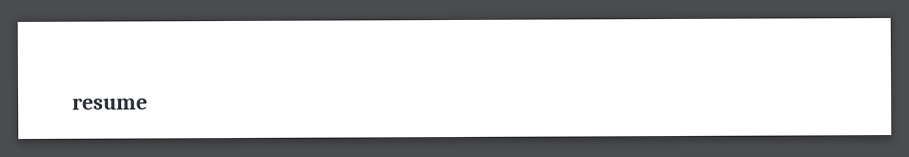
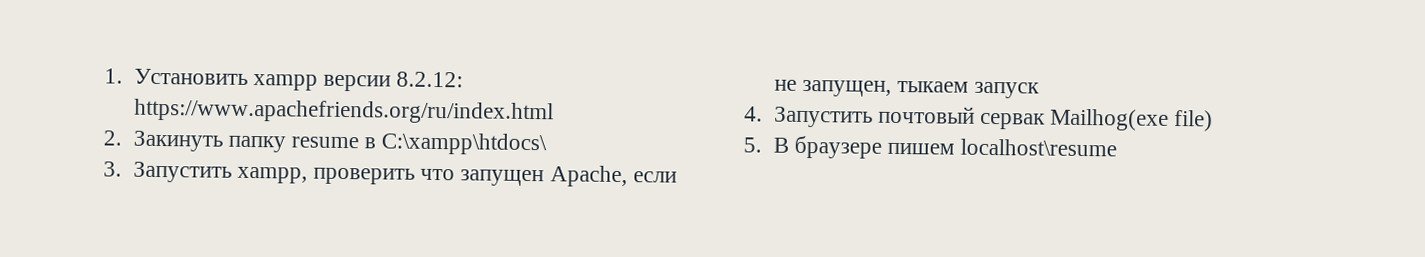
[72,97,148,110] resume -> [104,68,464,92] [133,98,554,125] [103,130,548,156] [103,161,677,188] [773,79,1041,99] [744,105,1214,132] [743,135,1118,159] 1. Установить xampp версии 8.2.12: https://www.apachefriends.org/ru/index.html // 2. Закинуть папку resume в C:\xampp\htdocs\ // 3. Запустить xampp, проверить что запущен Apache, если не запущен, тыкаем запуск // 4. Запустить почтовый сервак Mailhog(exe file) // 5. В браузере пишем localhost\resume

